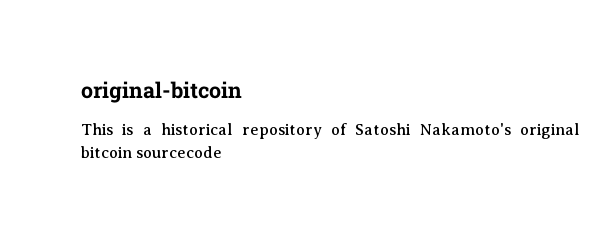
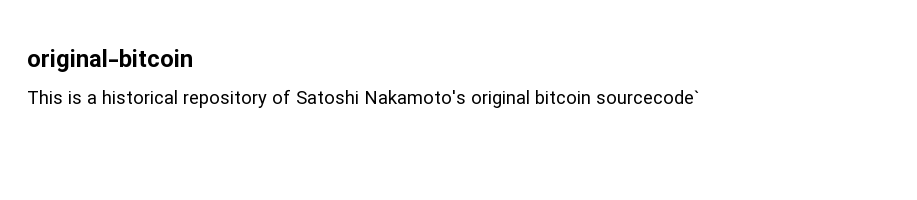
[136,146,223,158] sourcecode -> [596,90,700,104] sourcecode`

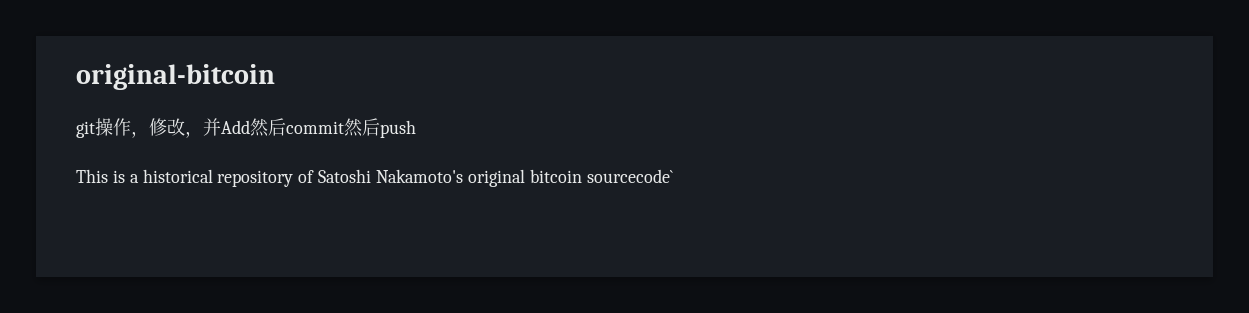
(193, 60) none -> [76,118,416,138] // git操作，修改，并Add然后commit然后push

